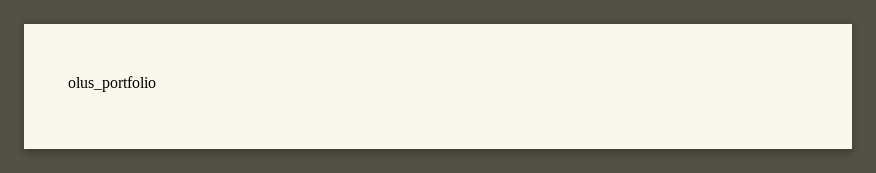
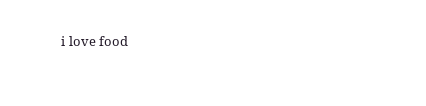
[68,76,156,92] olus_portfolio -> [61,36,129,46] i love food

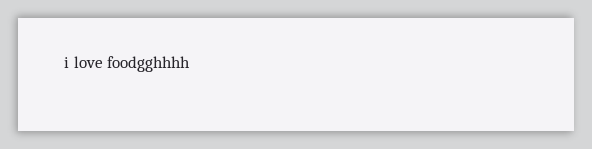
[99,36,129,46] food -> [107,56,191,72] foodgghhhh

